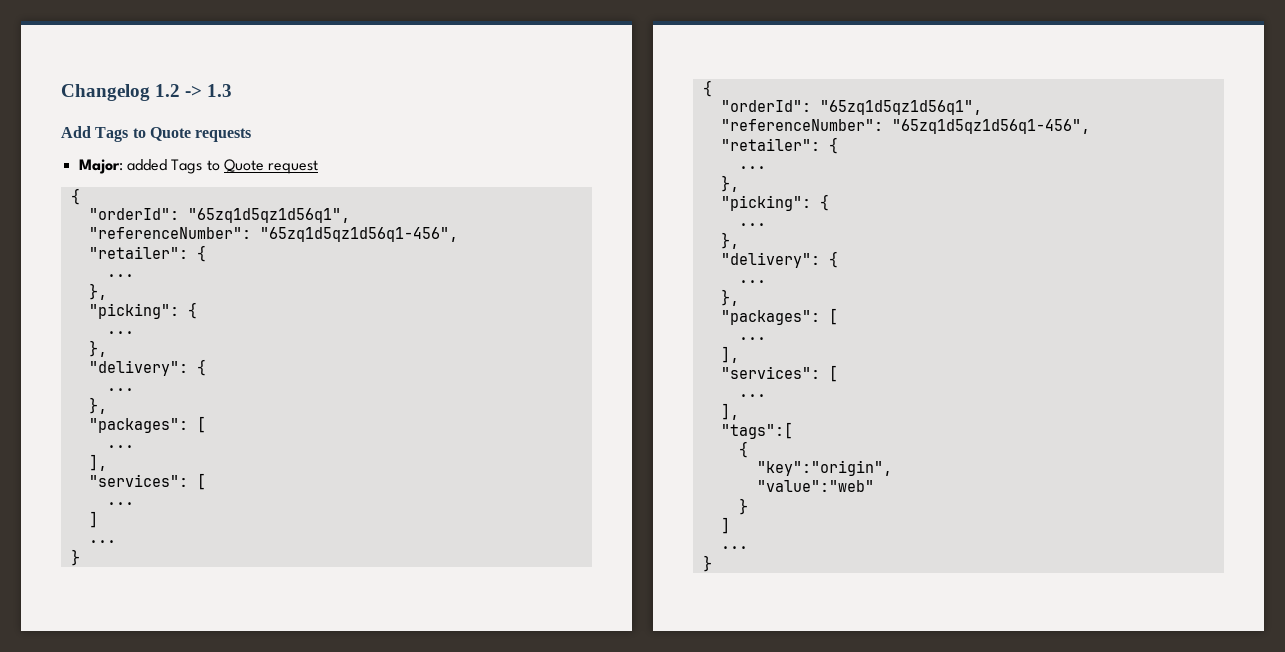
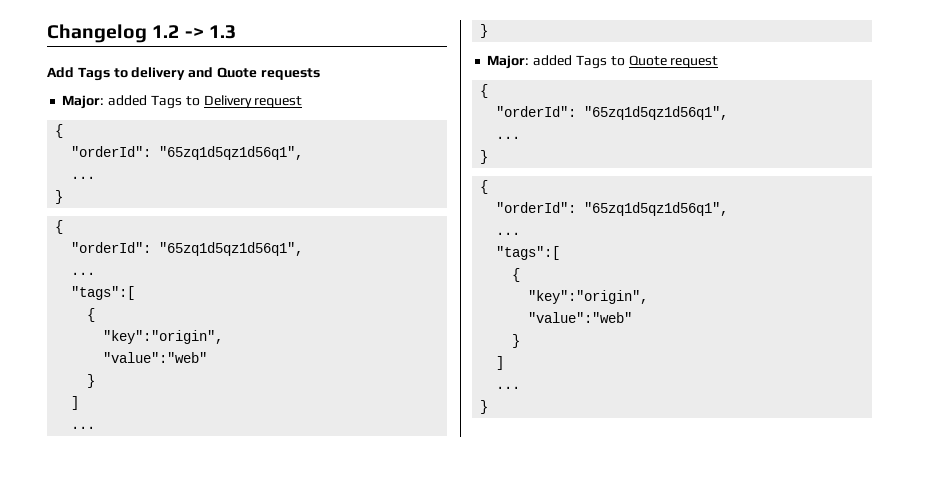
(146, 133) none -> [131,67,214,80] delivery and
[223,159,319,174] [70,188,80,205] [88,208,350,223] [88,227,458,242] [88,245,206,262] [106,274,134,277] [88,283,107,300] [88,302,197,319] [106,331,134,334] [88,340,107,357] [88,359,206,376] [106,388,134,391] [88,397,107,414] [88,416,206,433] [106,445,134,448] [88,454,107,471] [88,473,206,490] [106,502,134,505] [88,511,98,528] [88,540,116,543] [70,549,80,566] [702,80,712,97] [720,100,982,115] [720,119,1090,134] [720,137,838,154] [738,166,766,169] [720,175,739,192] [720,194,829,211] [738,223,766,226] [720,232,739,249] [720,251,838,268] [738,280,766,283] [720,289,739,306] [720,308,838,325] [738,337,766,340] [720,346,739,363] [720,365,838,382] [738,394,766,397] [720,403,739,420] [720,422,793,439] [738,441,748,458] [756,460,892,476] [756,480,874,492] [738,498,748,515] [720,517,730,534] [720,546,748,549] [702,555,712,572] Quote request // { // "orderId": "65zq1d5qz1d56q1", // "referenceNumber": "65zq1d5qz1d56q1-456", // "retailer": { // ... // }, // "picking": { // ... // }, // "delivery": { // ... // }, // "packages": [ // ... // ], // "services": [ // ... // ] // ... // } // { // "orderId": "65zq1d5qz1d56q1", // "referenceNumber": "65zq1d5qz1d56q1-456", // "retailer": { // ... // }, // "picking": { // ... // }, // "delivery": { // ... // }, // "packages": [ // ... // ], // "services": [ // ... // ], // "tags":[ // { // "key":"origin", // "value":"web" // } // ] // ... // } -> [203,95,303,108] [55,124,64,138] [71,146,304,160] [71,176,96,179] [55,190,64,204] [55,220,64,234] [71,242,304,256] [71,272,96,275] [71,286,136,300] [87,308,96,322] [103,330,224,344] [103,352,208,363] [87,374,96,388] [71,396,80,410] [71,426,96,429] [480,24,489,38] [487,55,719,69] [480,84,489,98] [496,106,729,120] [496,136,521,139] [480,150,489,164] [480,180,489,194] [496,202,729,216] [496,232,521,235] [496,246,561,260] [512,268,521,282] [528,290,649,304] [528,312,633,323] [512,334,521,348] [496,356,505,370] [496,386,521,389] [480,400,489,414] Delivery request // { // "orderId": "65zq1d5qz1d56q1", // ... // } // { // "orderId": "65zq1d5qz1d56q1", // ... // "tags":[ // { // "key":"origin", // "value":"web" // } // ] // ... // } // Major: added Tags to Quote request // { // "orderId": "65zq1d5qz1d56q1", // ... // } // { // "orderId": "65zq1d5qz1d56q1", // ... // "tags":[ // { // "key":"origin", // "value":"web" // } // ] // ... // }

